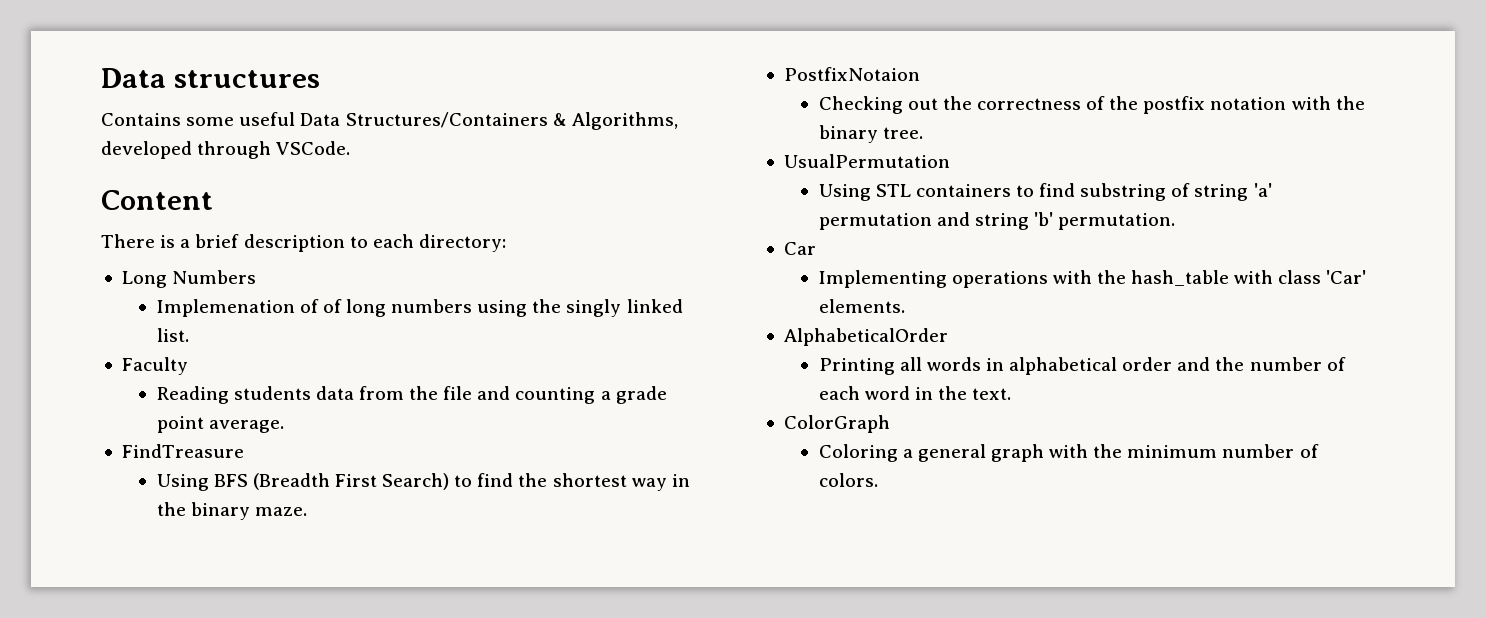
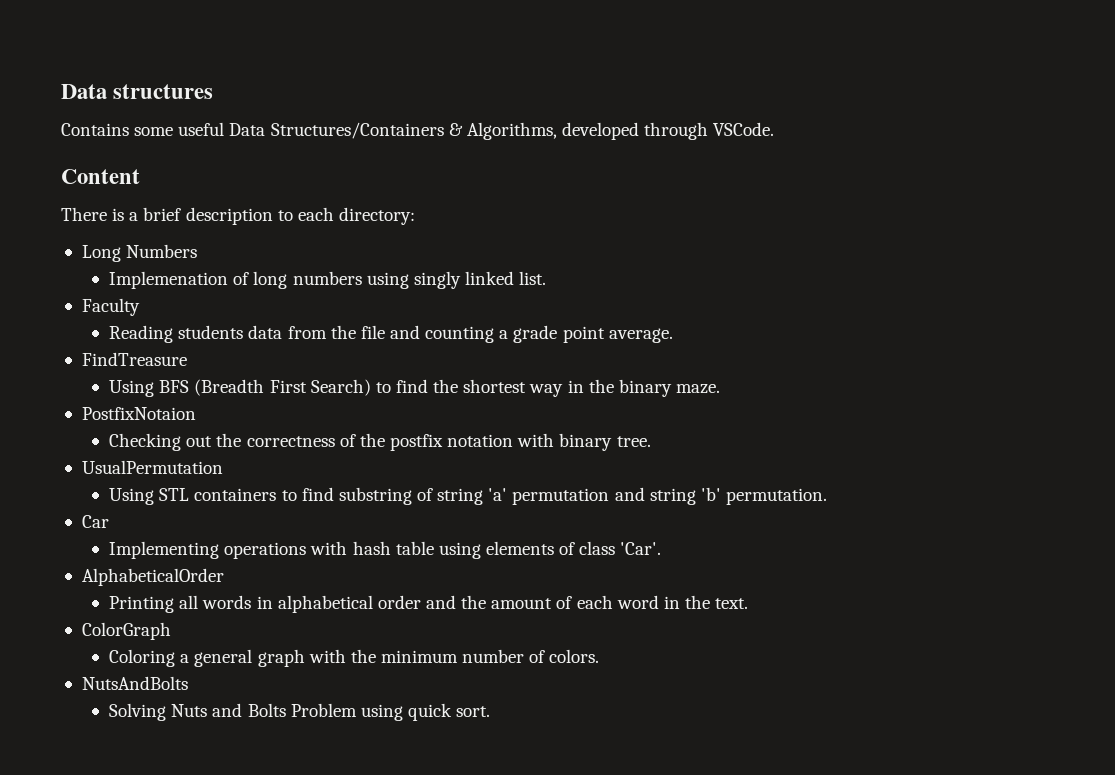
[322,299,342,313] of -> (250, 278) none
[532,299,562,313] the -> (409, 280) none
[1335,96,1365,110] the -> (555, 440) none
[1096,270,1367,286] [818,299,905,313] the hash_table with class 'Car' elements. -> [352,541,662,559] hash table using elements of class 'Car'.
[1249,357,1322,371] number -> [491,598,553,609] amount
(878, 480) none -> [81,676,188,690] [109,703,491,721] // NutsAndBolts // Solving Nuts and Bolts Problem using quick sort.

